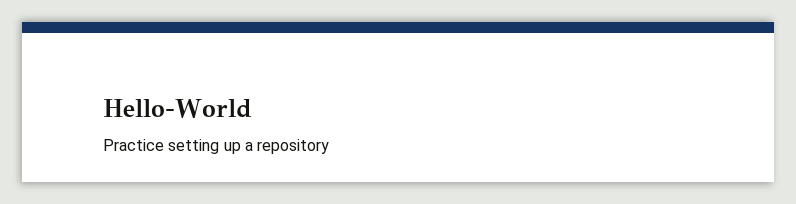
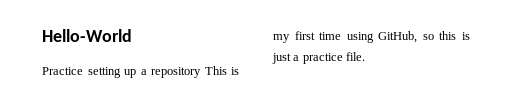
(330, 146) none -> [204,66,239,75] [273,31,470,43] [272,52,366,64] This is my first time using GitHub, so this is just a practice file.

